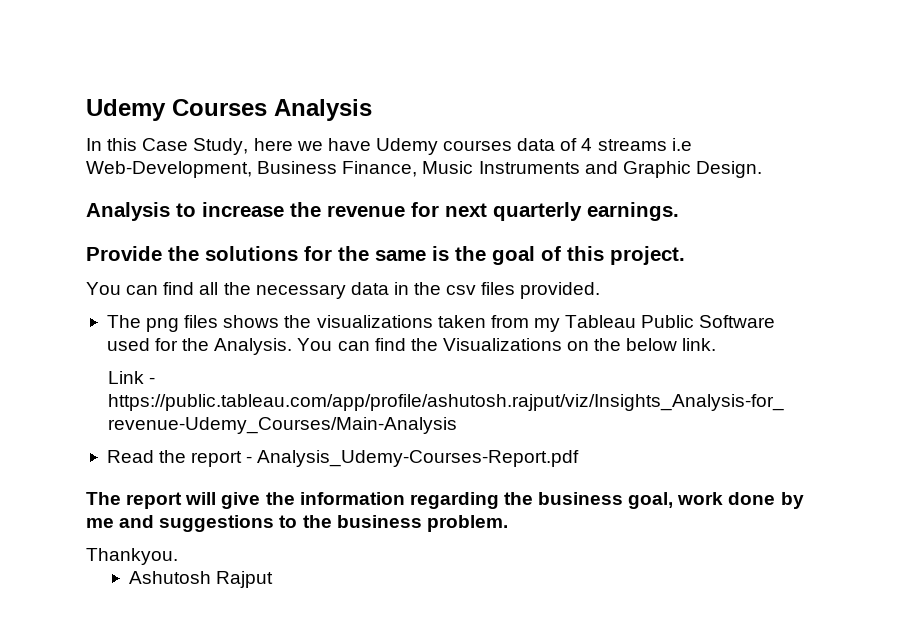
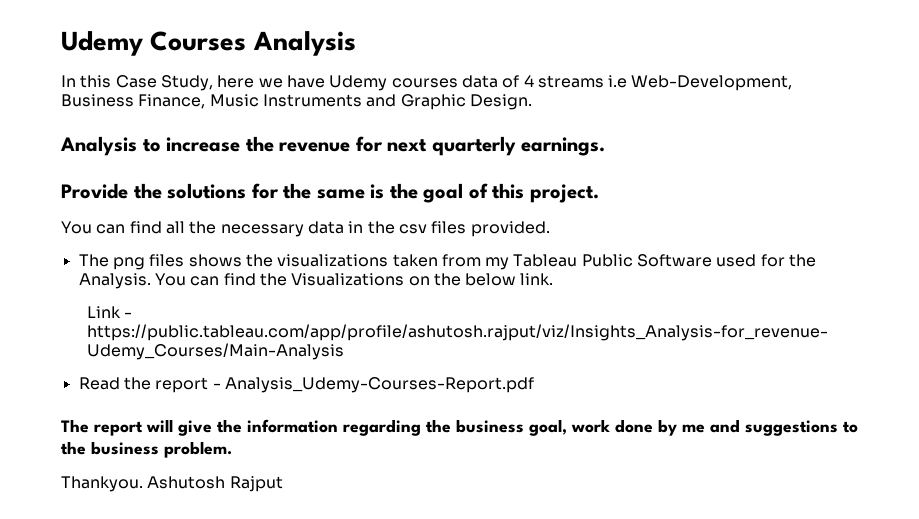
(178, 556) // -> (143, 484) none

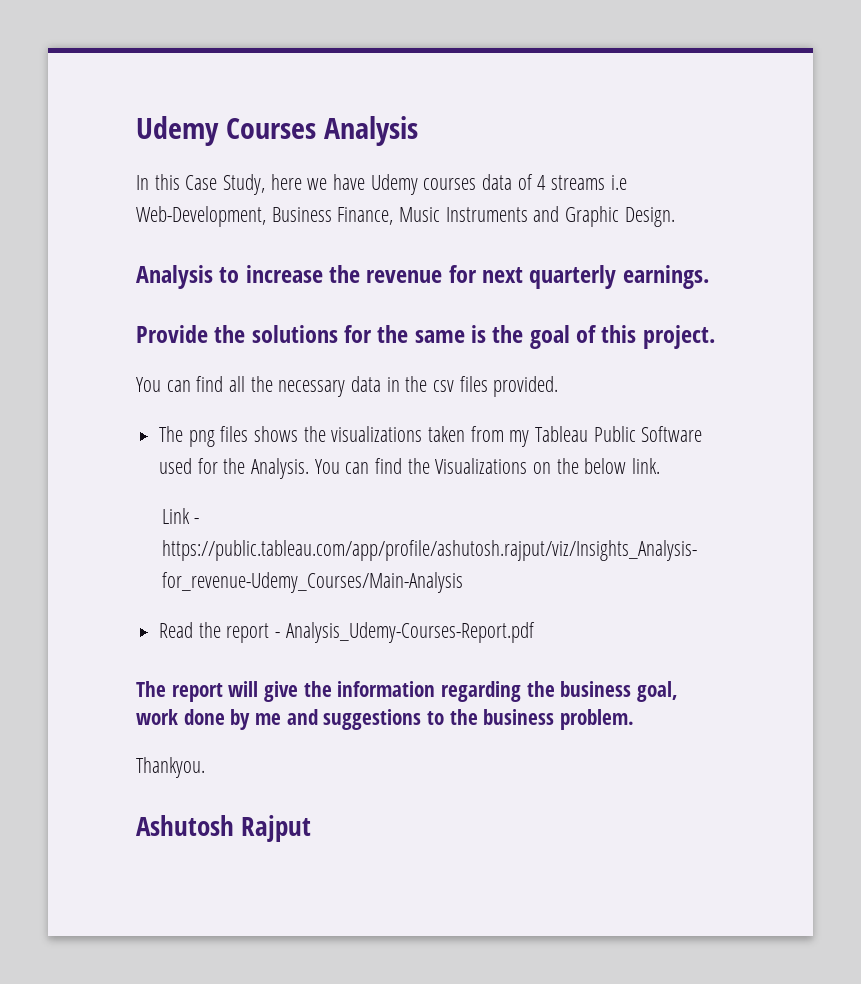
(143, 484) none -> (205, 767) //

